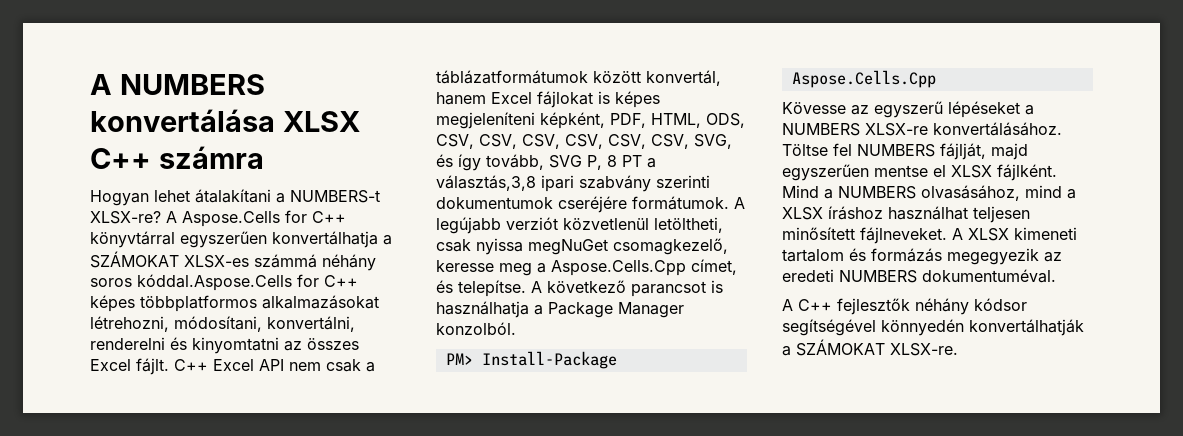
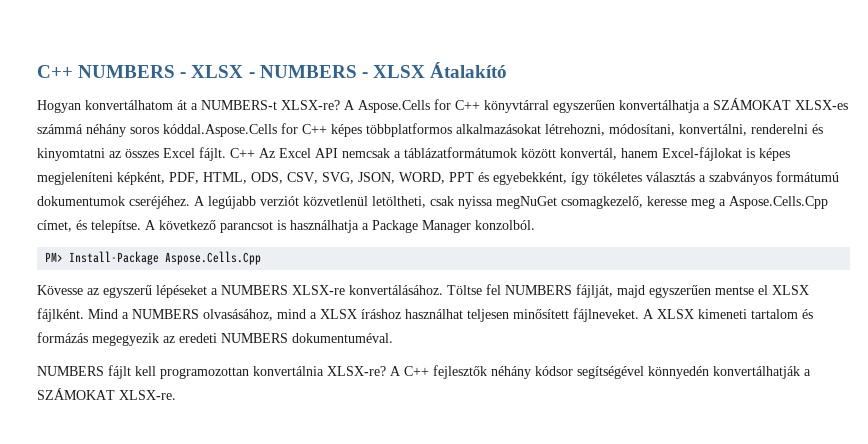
[90,74,265,95] [90,109,360,132] [90,146,264,169] A NUMBERS konvertálása XLSX C++ számra -> [37,62,508,78] C++ NUMBERS - XLSX - NUMBERS - XLSX Átalakító
[154,189,271,203] lehet átalakítani -> [85,100,187,110] konvertálhatom át
(208, 365) none -> [259,148,275,158] Az
[289,359,361,372] nem csak -> [342,148,390,158] nemcsak
[491,91,593,108] Excel fájlokat -> [662,147,742,161] Excel-fájlokat
[479,134,732,149] [436,154,656,171] [436,175,710,192] [436,196,729,213] CSV, CSV, CSV, CSV, CSV, SVG, és így tovább, SVG P, 8 PT a választás,3,8 ipari szabvány szerinti dokumentumok cseréjére formátumok. -> [322,171,839,185] [37,196,190,209] SVG, JSON, WORD, PPT és egyebekként, így tökéletes választás a szabványos formátumú dokumentumok cseréjéhez.
(1056, 276) none -> [37,365,386,379] NUMBERS fájlt kell programozottan konvertálnia XLSX-re?

